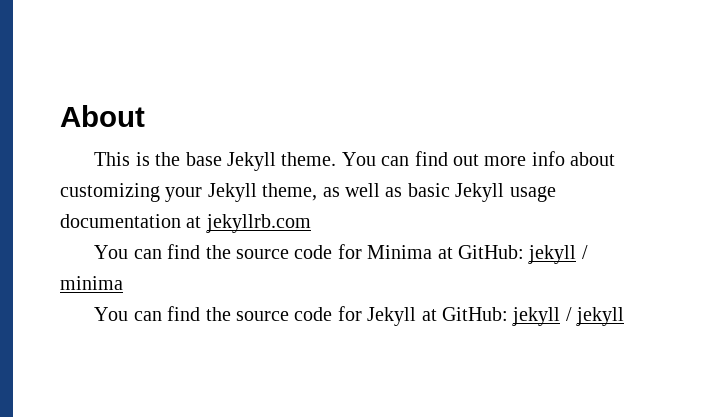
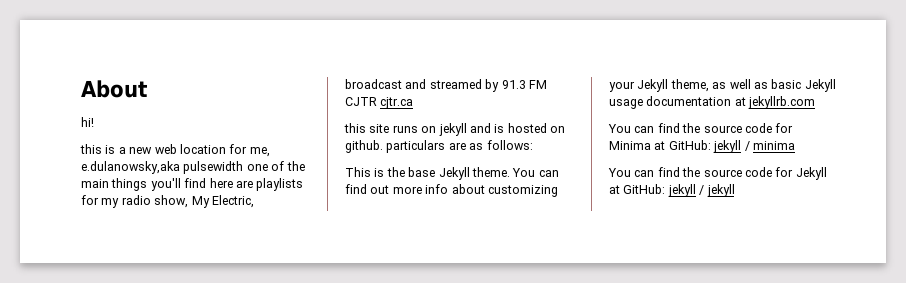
(145, 116) none -> [81,117,94,127] [80,144,270,157] [81,161,305,174] [81,178,304,191] [81,195,254,208] [345,79,547,92] [345,97,414,109] [344,123,565,136] [345,140,533,153] // hi! // this is a new web location for me, e.dulanowsky,aka pulsewidth one of the main things you'll find here are playlists for my radio show, My Electric, broadcast and streamed by 91.3 FM CJTR cjtr.ca // this site runs on jekyll and is hosted on github. particulars are as follows:

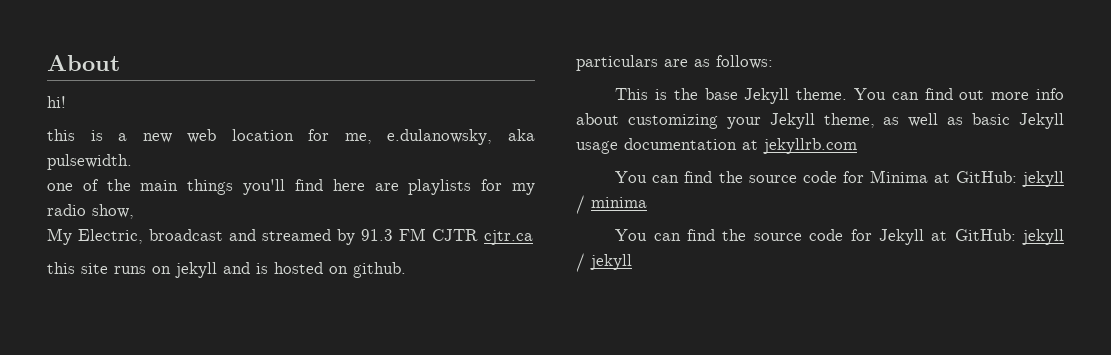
[81,161,244,174] e.dulanowsky,aka pulsewidth -> [387,129,535,145] [47,154,132,170] e.dulanowsky, aka pulsewidth. //
(189, 201) none -> (134, 211) //
(383, 146) none -> (406, 270) //

